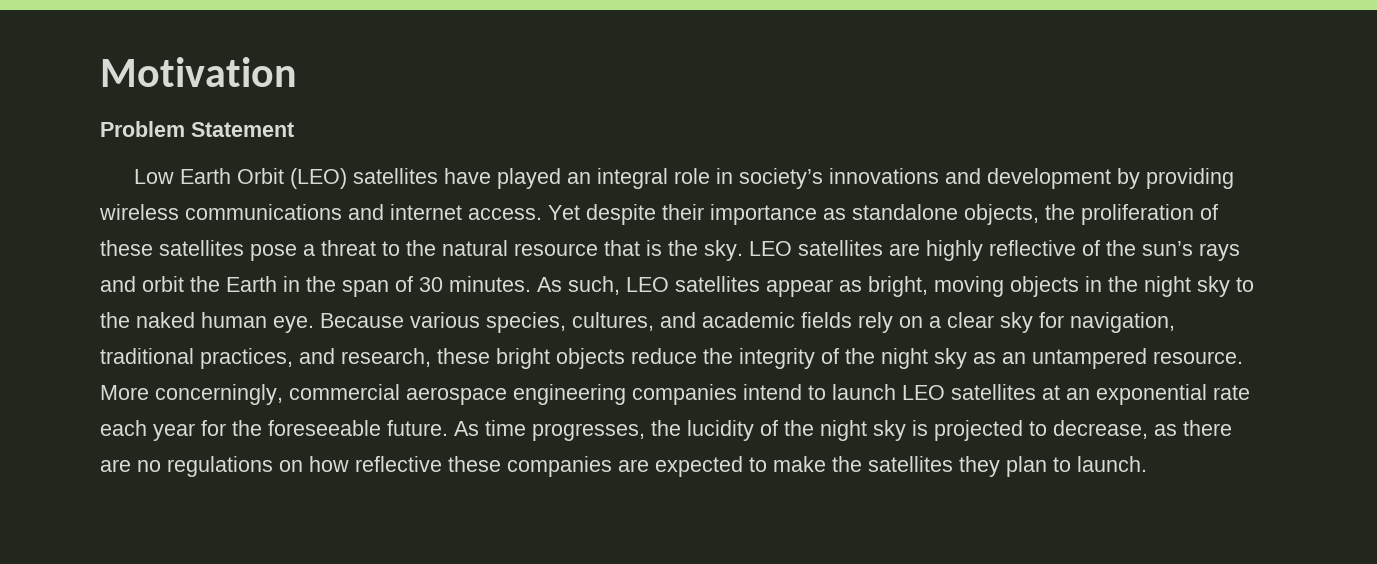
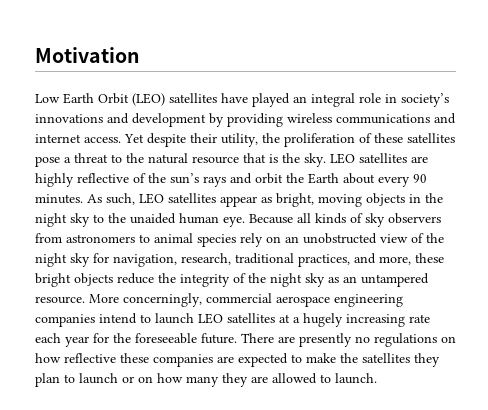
[100,121,294,137] // Problem Statement -> (140, 55) none
[710,204,1039,225] importance as standalone objects, -> [221,133,258,147] utility,
[283,276,443,297] in the span of 30 -> [343,173,427,187] about every 90
[136,312,195,328] naked -> [130,213,176,224] unaided
[410,312,994,333] various species, cultures, and academic fields rely on a clear -> [297,213,441,227] [35,233,444,247] [35,253,67,267] all kinds of sky observers from astronomers to animal species rely on an unobstructed view of the night
(1175, 322) none -> [181,253,231,265] research,
[341,348,431,367] research, -> [379,256,411,265] more,
[1066,384,1207,405] an exponential -> [293,313,405,327] a hugely increasing
[454,420,1232,441] [100,459,131,472] As time progresses, the lucidity of the night sky is projected to decrease, as there are -> [241,333,352,347] There are presently
(1071, 464) none -> [79,373,331,387] launch or on how many they are allowed to

